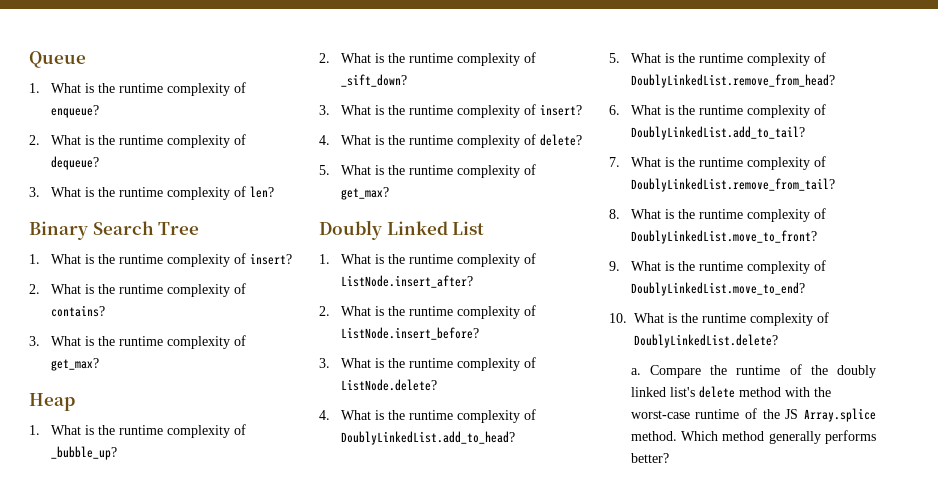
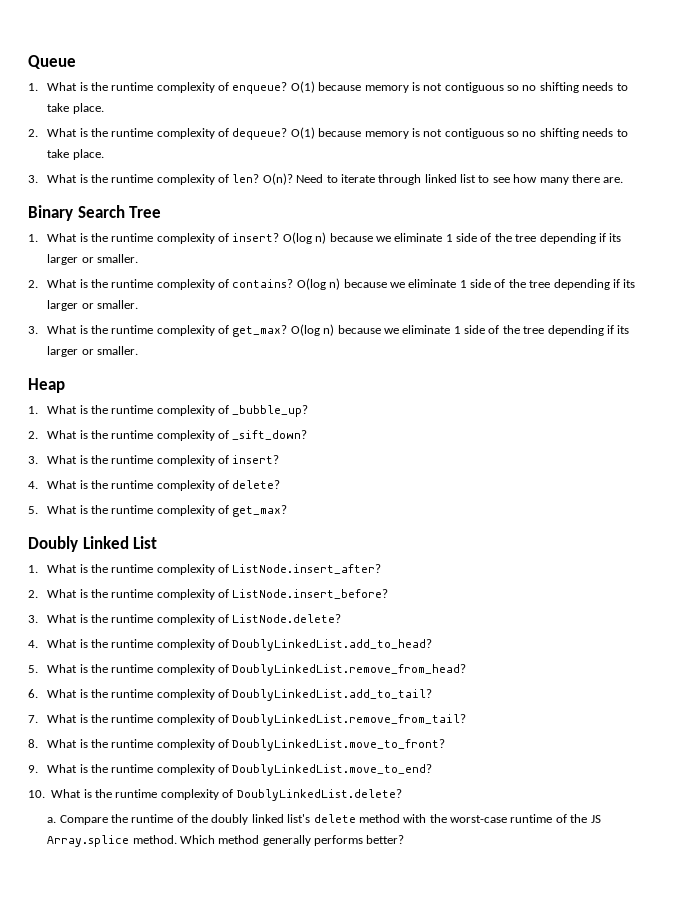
(99, 111) none -> [290,81,628,93] [47,103,104,114] O(1) because memory is not contiguous so no shifting needs to take place.
(99, 163) none -> [290,127,628,139] [47,149,104,160] O(1) because memory is not contiguous so no shifting needs to take place.
(274, 192) none -> [262,173,624,185] O(n)? Need to iterate through linked list to see how many there are.
(292, 259) none -> [282,232,622,244] [47,254,138,265] O(log n) because we eliminate 1 side of the tree depending if its larger or smaller.
(105, 311) none -> [296,278,636,290] [47,300,138,311] O(log n) because we eliminate 1 side of the tree depending if its larger or smaller.
(99, 364) none -> [290,324,630,336] [47,346,138,357] O(log n) because we eliminate 1 side of the tree depending if its larger or smaller.

